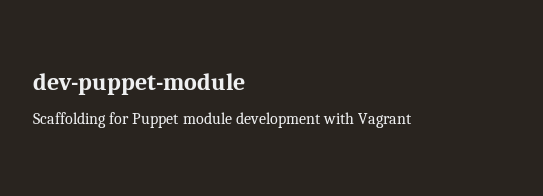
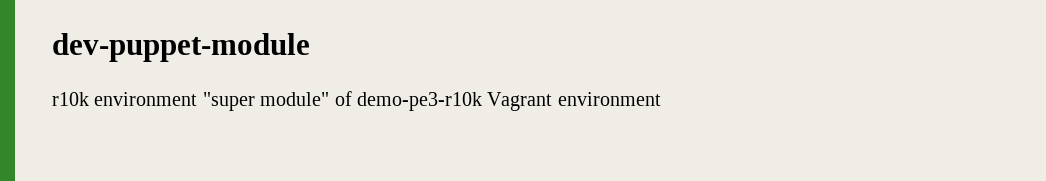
[33,112,413,128] Scaffolding for Puppet module development with Vagrant -> [52,91,661,111] r10k environment "super module" of demo-pe3-r10k Vagrant environment

